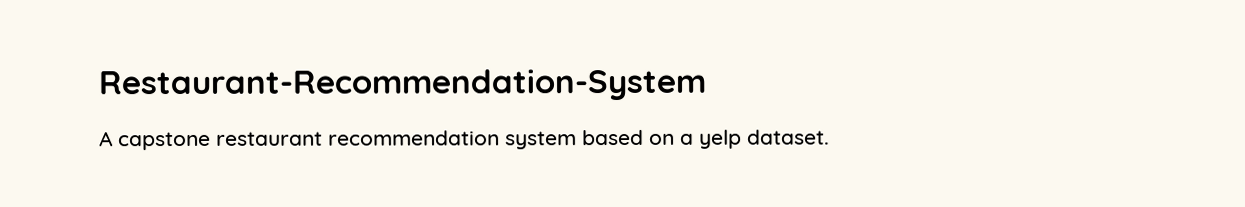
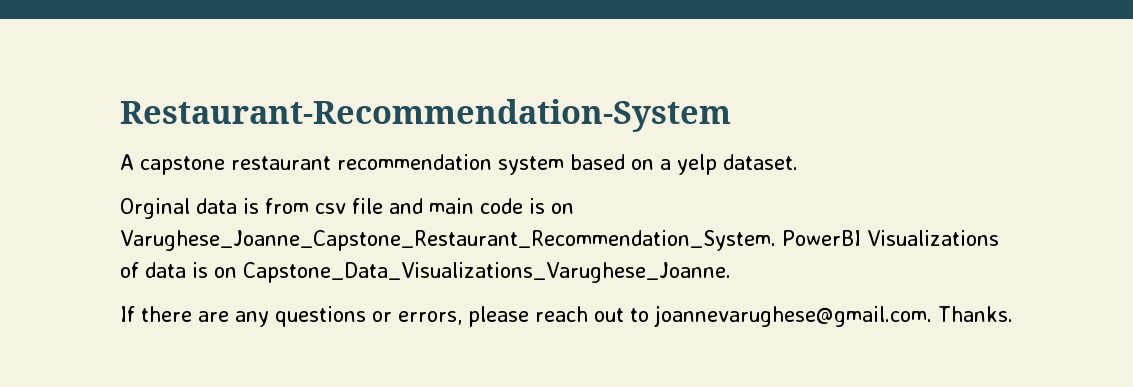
(830, 137) none -> [120,198,574,219] [120,230,999,251] [120,262,731,283] [120,305,1013,327] // Orginal data is from csv file and main code is on Varughese_Joanne_Capstone_Restaurant_Recommendation_System. PowerBI Visualizations of data is on Capstone_Data_Visualizations_Varughese_Joanne. // If there are any questions or errors, please reach out to joannevarughese@gmail.com. Thanks.

